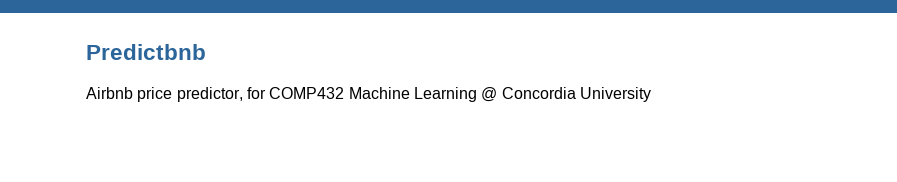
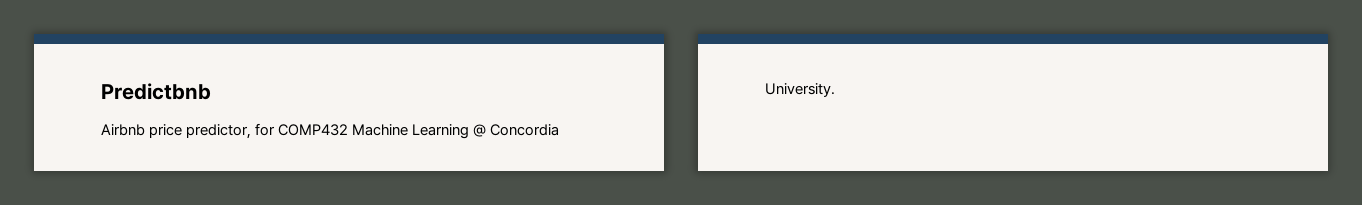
[579,87,651,102] University -> [765,83,835,97] University.

